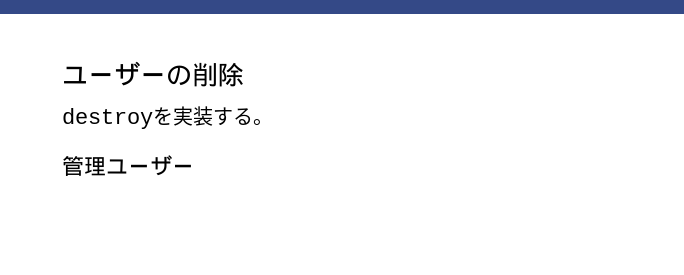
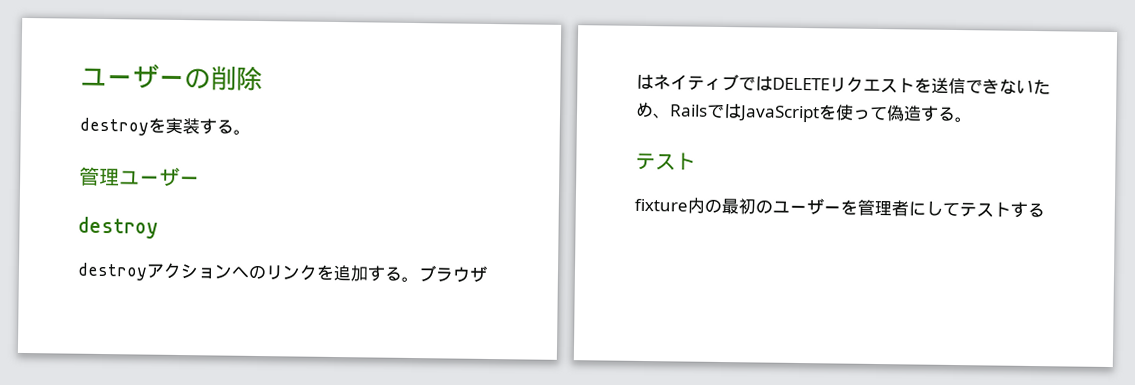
(194, 169) none -> [78,216,159,239] [77,262,488,283] [636,73,1051,95] [635,101,973,123] [635,152,696,171] [634,197,1045,218] // destroy // destroyアクションへのリンクを追加する。ブラウザはネイティブではDELETEリクエストを送信できないため、RailsではJavaScriptを使って偽造する。 // テスト // fixture内の最初のユーザーを管理者にしてテストする

